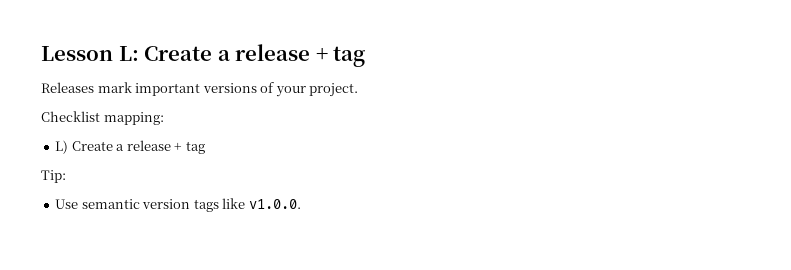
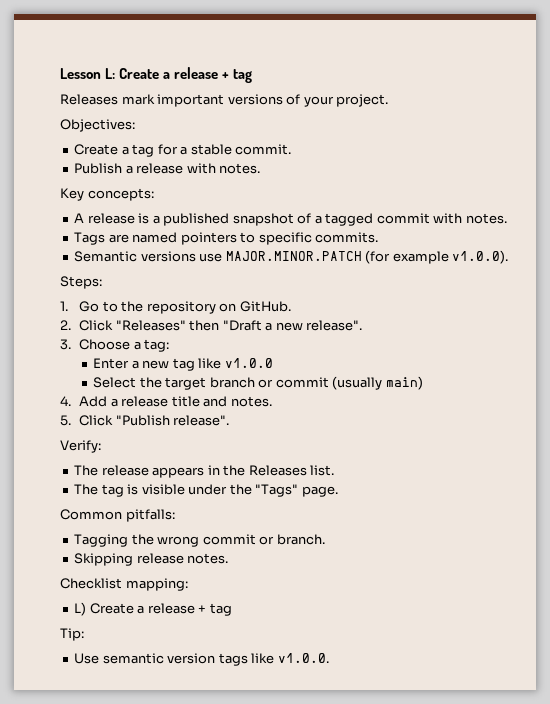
(359, 90) none -> [60,119,135,132] [74,144,292,157] [74,163,261,174] [60,188,154,201] [74,213,507,226] [74,232,379,245] [74,250,509,264] [60,276,102,289] [60,301,291,314] [60,320,363,331] [60,339,170,352] [93,358,273,371] [93,376,423,390] [60,396,272,407] [60,415,230,426] [60,440,101,453] [74,465,335,478] [74,484,338,497] [60,509,175,522] [74,534,325,547] [74,553,229,566] // Objectives: // Create a tag for a stable commit. // Publish a release with notes. // Key concepts: // A release is a published snapshot of a tagged commit with notes. // Tags are named pointers to specific commits. // Semantic versions use MAJOR.MINOR.PATCH (for example v1.0.0). // Steps: // 1. Go to the repository on GitHub. // 2. Click "Releases" then "Draft a new release". // 3. Choose a tag: // Enter a new tag like v1.0.0 // Select the target branch or commit (usually main) // 4. Add a release title and notes. // 5. Click "Publish release". // Verify: // The release appears in the Releases list. // The tag is visible under the "Tags" page. // Common pitfalls: // Tagging the wrong commit or branch. // Skipping release notes.

